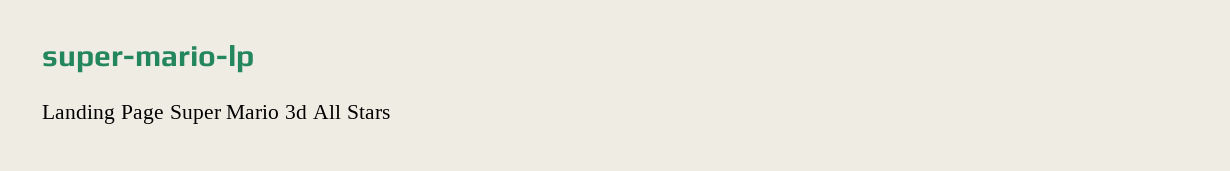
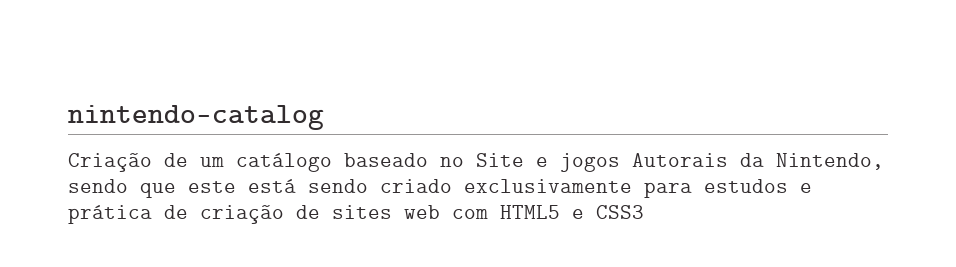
[42,45,254,73] [42,105,390,124] super-mario-lp // Landing Page Super Mario 3d All Stars -> [68,105,324,130] [68,153,884,172] [68,179,812,198] [68,205,644,224] nintendo-catalog // Criação de um catálogo baseado no Site e jogos Autorais da Nintendo, sendo que este está sendo criado exclusivamente para estudos e prática de criação de sites web com HTML5 e CSS3

